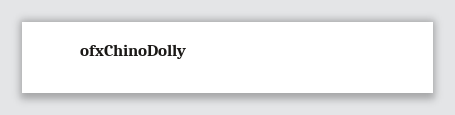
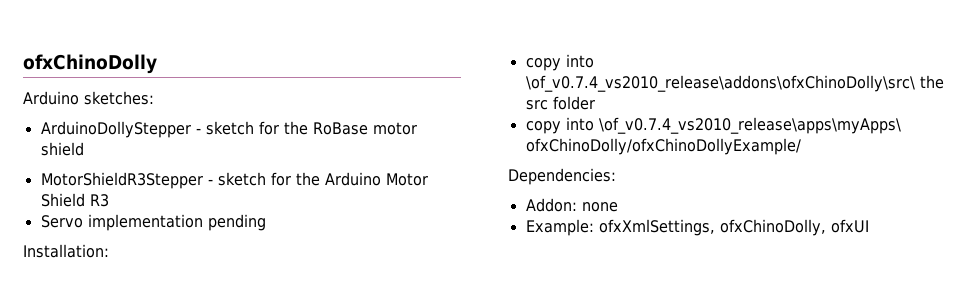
(186, 51) none -> [23,91,154,105] [40,121,417,138] [40,142,84,156] [40,172,428,189] [40,193,109,207] [40,214,266,231] [23,244,109,258] [525,54,594,71] [525,75,944,92] [525,96,595,110] [525,117,901,134] [525,138,801,155] [508,168,616,185] [525,198,618,212] [525,219,869,236] // Arduino sketches: // ArduinoDollyStepper - sketch for the RoBase motor shield // MotorShieldR3Stepper - sketch for the Arduino Motor Shield R3 // Servo implementation pending // Installation: // copy into \of_v0.7.4_vs2010_release\addons\ofxChinoDolly\src\ the src folder // copy into \of_v0.7.4_vs2010_release\apps\myApps\ ofxChinoDolly/ofxChinoDollyExample/ // Dependencies: // Addon: none // Example: ofxXmlSettings, ofxChinoDolly, ofxUI

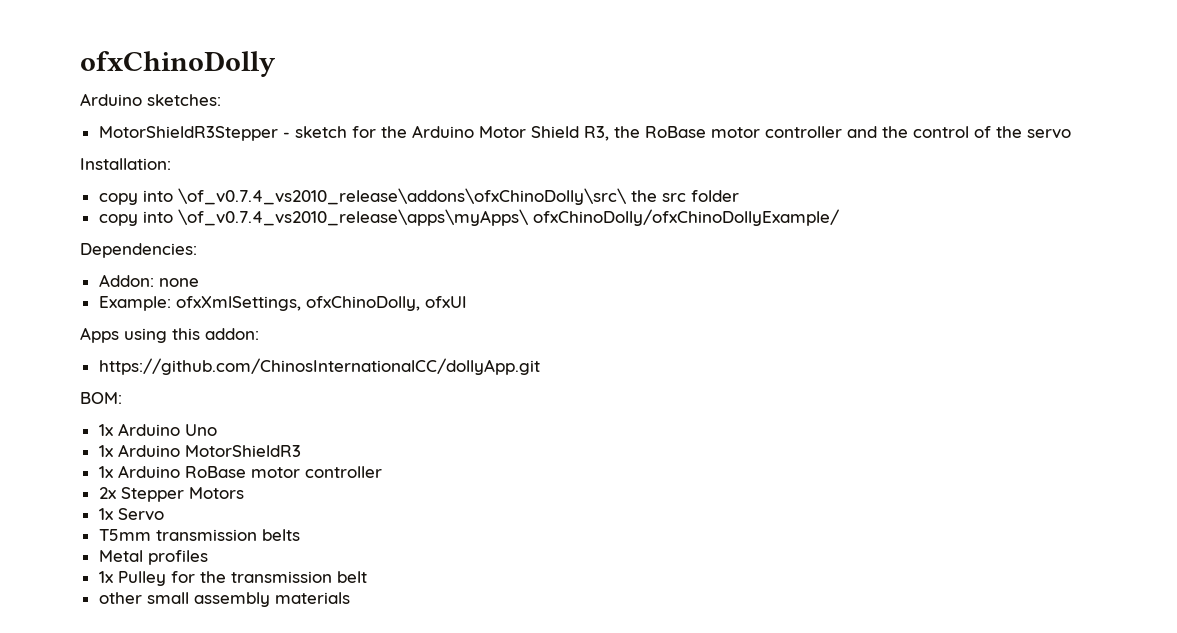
[40,121,417,138] [40,142,84,156] // ArduinoDollyStepper - sketch for the RoBase motor shield -> (221, 100) none
[89,194,109,207] [40,214,266,231] R3 // Servo implementation pending -> [583,126,1071,141] R3, the RoBase motor controller and the control of the servo
(869, 226) none -> [80,327,259,343] [98,358,540,375] [80,392,122,404] [98,423,217,436] [98,444,301,457] [98,465,382,478] [98,487,244,502] [98,508,164,521] [98,529,300,541] [98,550,208,565] [98,571,367,586] [98,592,350,607] // Apps using this addon: // https://github.com/ChinosInternationalCC/dollyApp.git // BOM: // 1x Arduino Uno // 1x Arduino MotorShieldR3 // 1x Arduino RoBase motor controller // 2x Stepper Motors // 1x Servo // T5mm transmission belts // Metal profiles // 1x Pulley for the transmission belt // other small assembly materials

